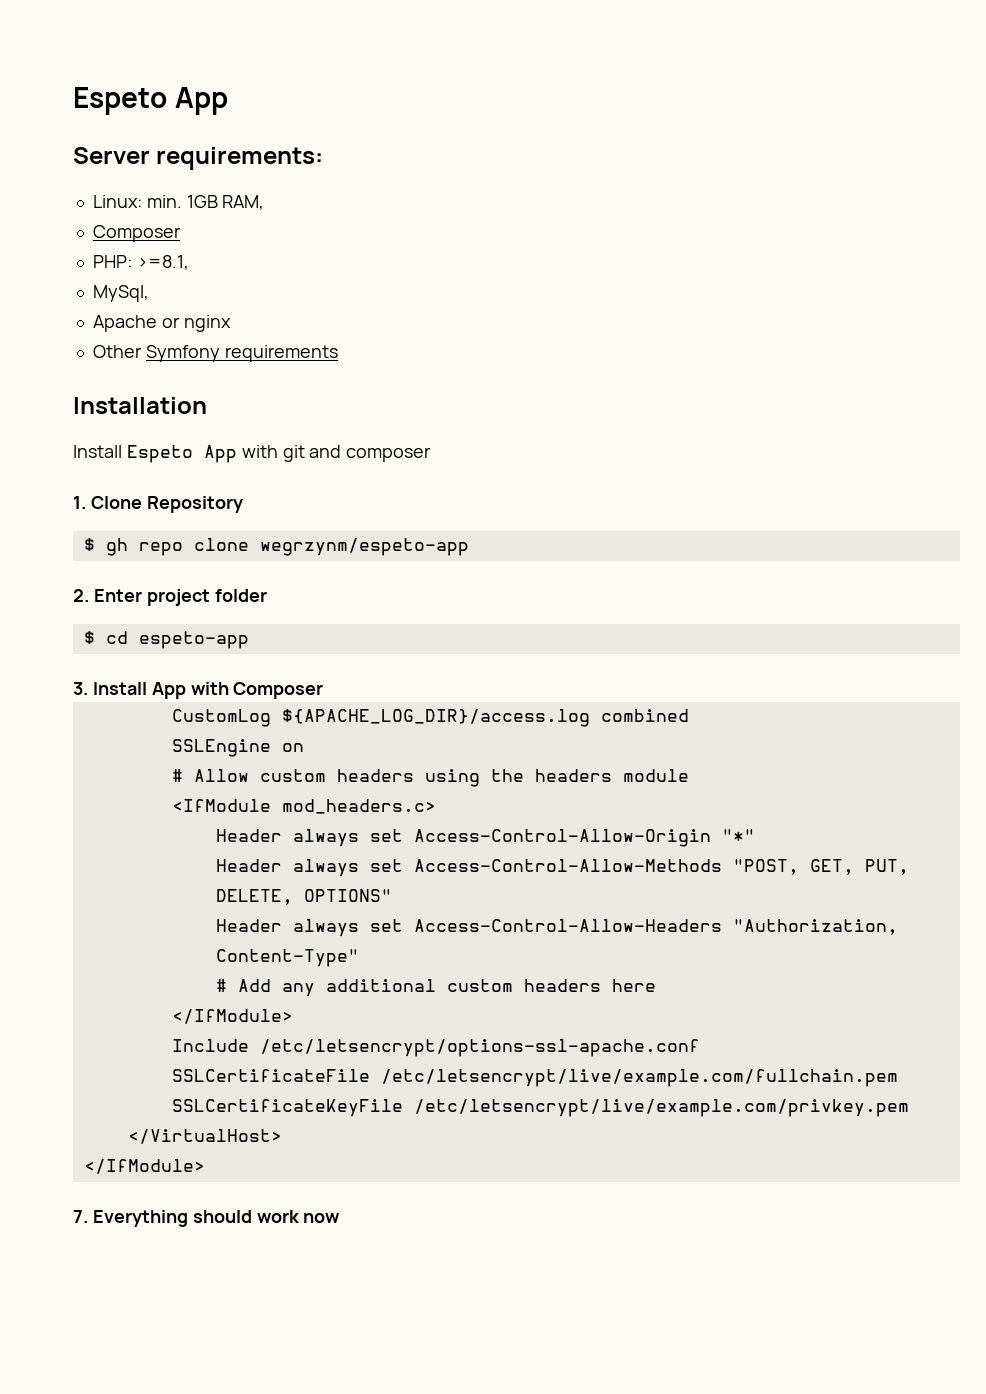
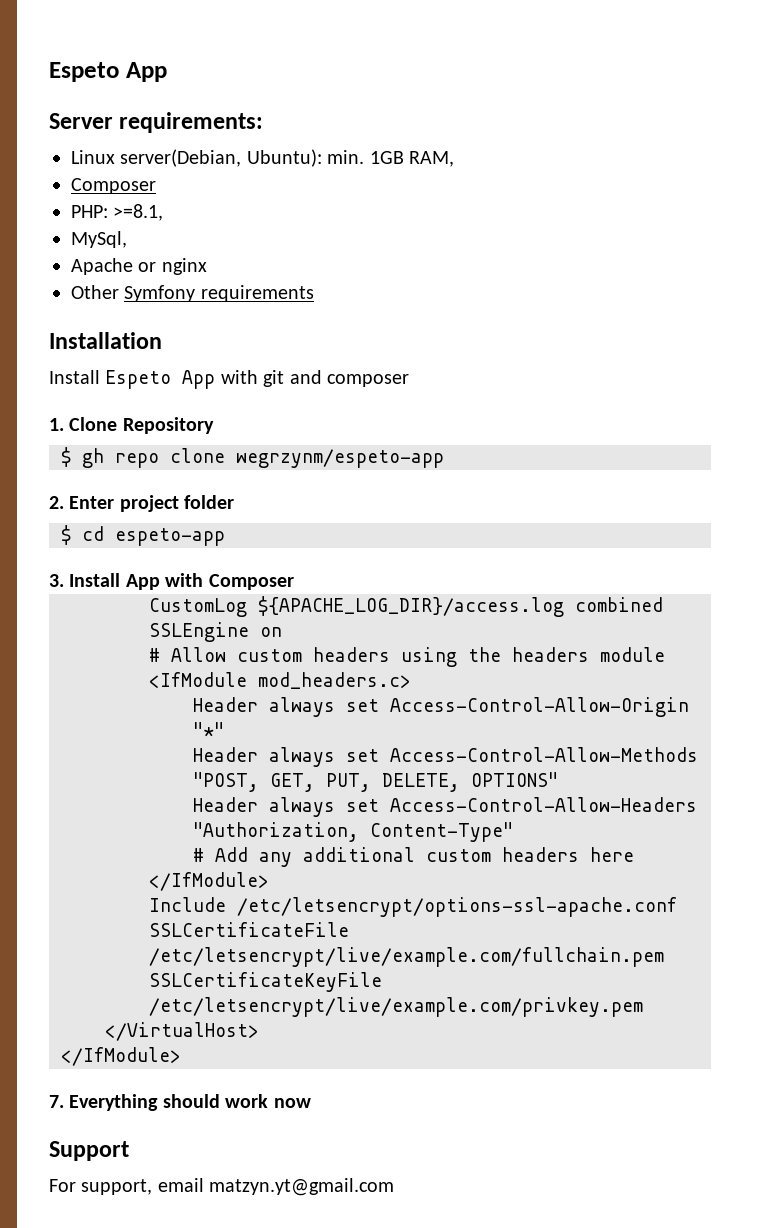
[92,195,142,208] Linux: -> [71,149,322,167] Linux server(Debian, Ubuntu):
(341, 1218) none -> [49,1141,129,1161] [49,1178,395,1196] // Support // For support, email matzyn.yt@gmail.com

